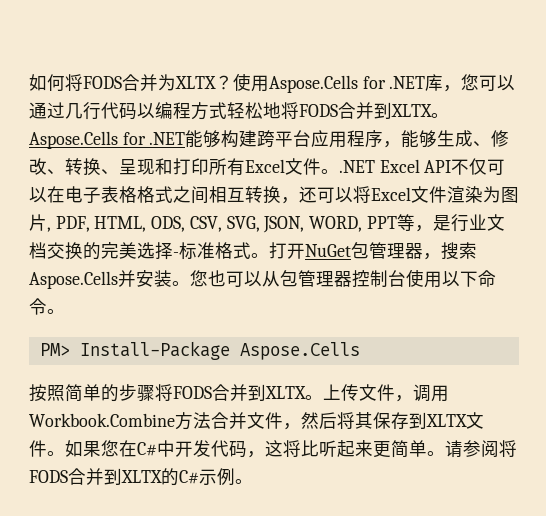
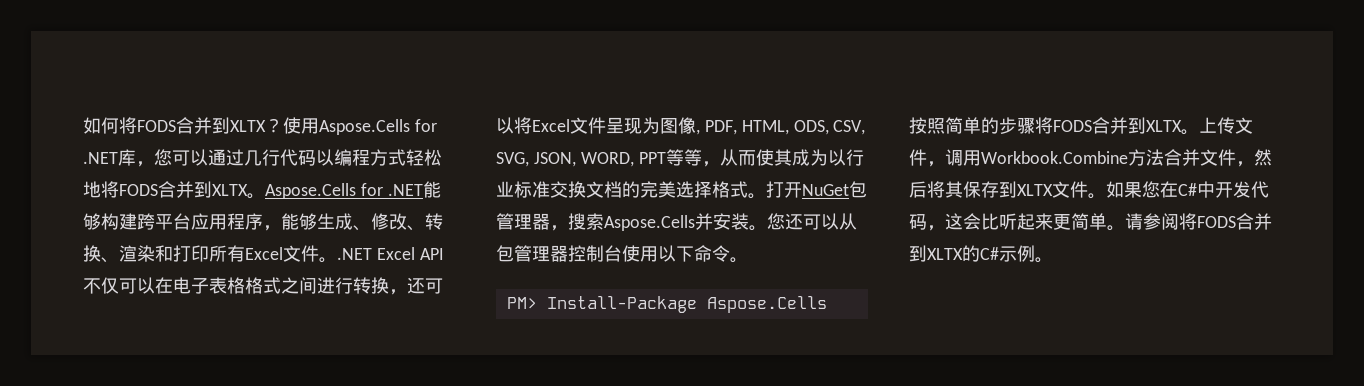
[158,74,176,91] 为 -> [212,117,230,134] 到
[119,159,155,175] 呈现 -> [119,245,155,262] 渲染
[209,186,245,203] 相互 -> [317,277,353,294] 进行
[447,186,519,203] [29,214,47,231] 渲染为图片 -> [606,117,696,134] 呈现为图像
[414,214,505,232] [29,242,83,260] ，是行业文档交换 -> [683,149,864,167] [496,181,622,198] 等，从而使其成为以行业标准交换文档
[173,242,215,260] -标准 -> (712, 189) none
[208,270,226,287] 也 -> [785,213,803,230] 还
[283,440,301,457] 将 -> [963,213,981,230] 会

